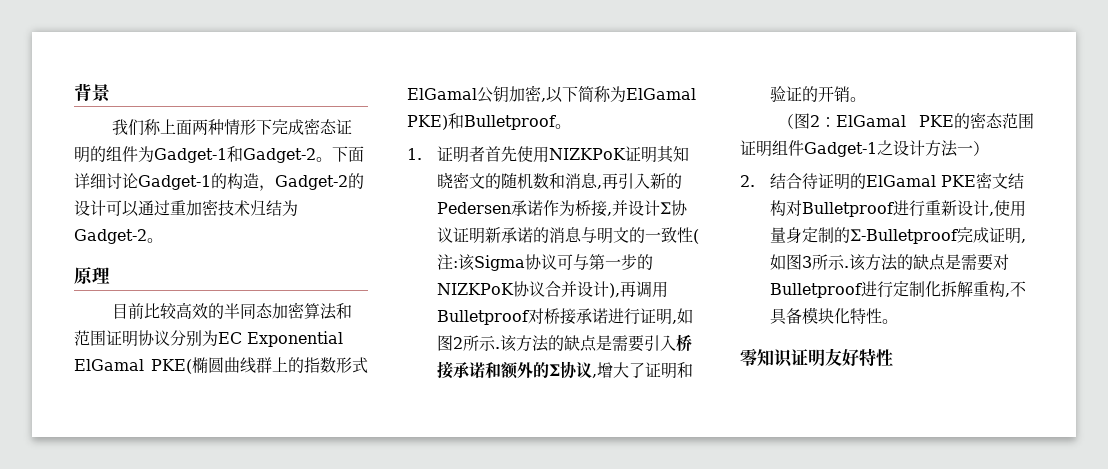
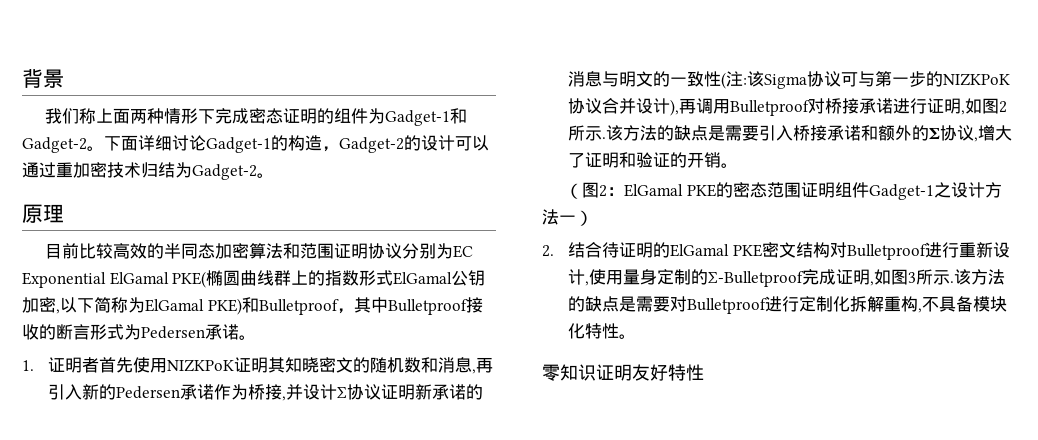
(556, 122) none -> [336,297,483,315] [22,324,239,340] ，其中Bulletproof接收的断言形式为Pedersen承诺

